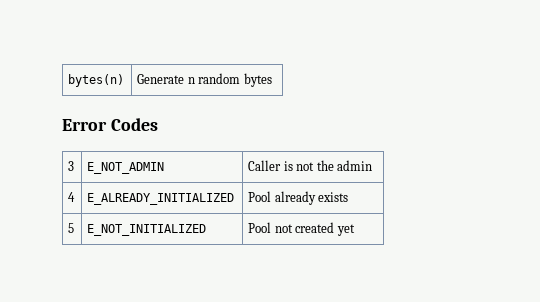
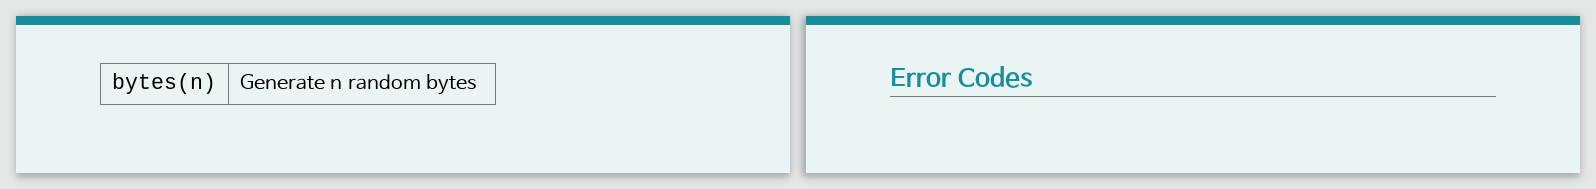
[68,161,75,171] [87,162,165,174] [248,160,373,171] [68,192,76,202] [87,193,235,205] [248,191,349,205] [68,223,75,233] [87,224,207,236] [248,222,355,236] // 3 | E_NOT_ADMIN | Caller is not the admin // 4 | E_ALREADY_INITIALIZED | Pool already exists // 5 | E_NOT_INITIALIZED | Pool not created yet -> (1033, 77) none

